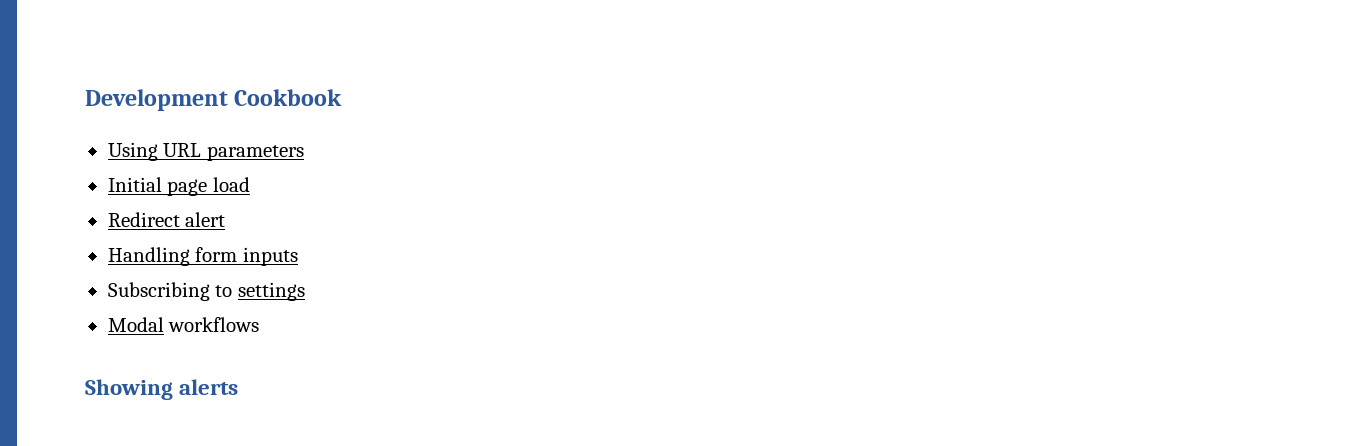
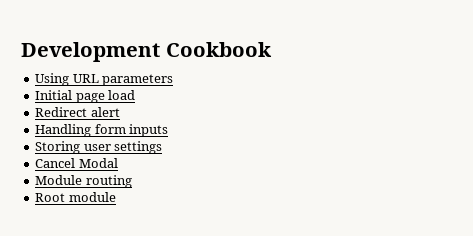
[107,282,233,301] Subscribing to -> [35,141,111,154] Storing user
(305, 291) none -> [35,158,76,168] Cancel
[168,317,260,332] [85,379,239,400] workflows // Showing alerts -> [35,175,132,188] [35,192,116,202] // Module routing // Root module

